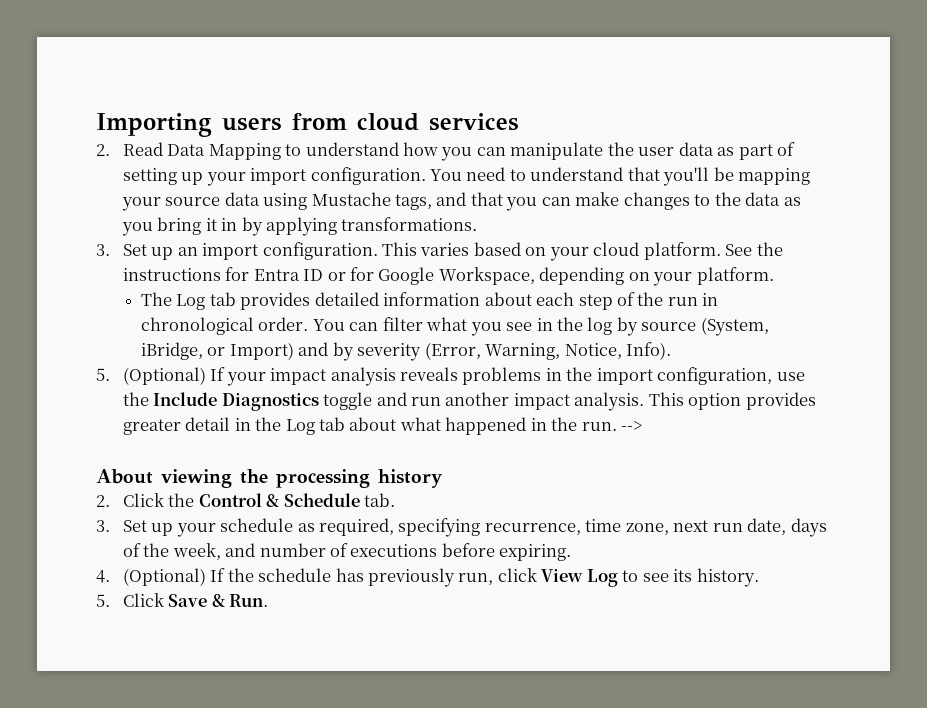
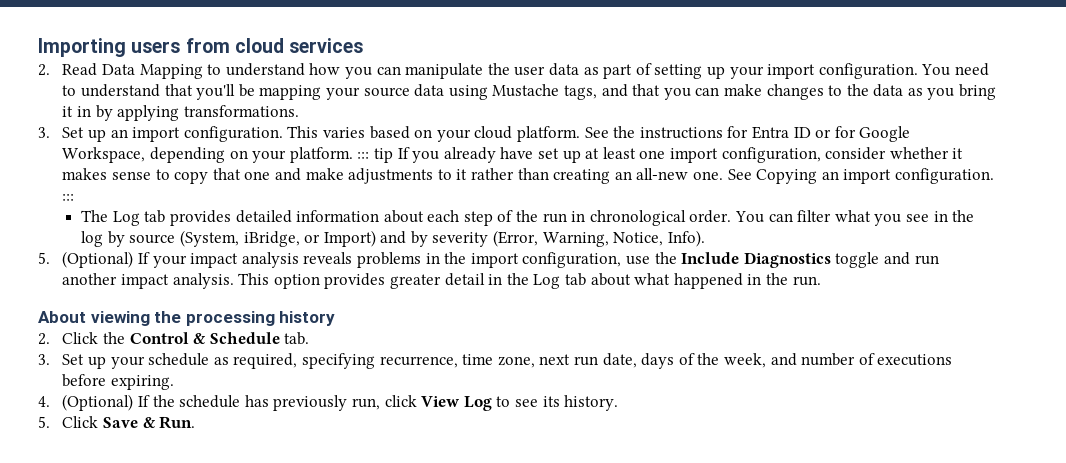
(774, 276) none -> [357,147,964,163] [62,168,994,184] [62,194,75,201] ::: tip If you already have set up at least one import configuration, consider whether it makes sense to copy that one and make adjustments to it rather than creating an all-new one. See Copying an import configuration. :::
[621,421,644,431] --> -> (821, 281) none

